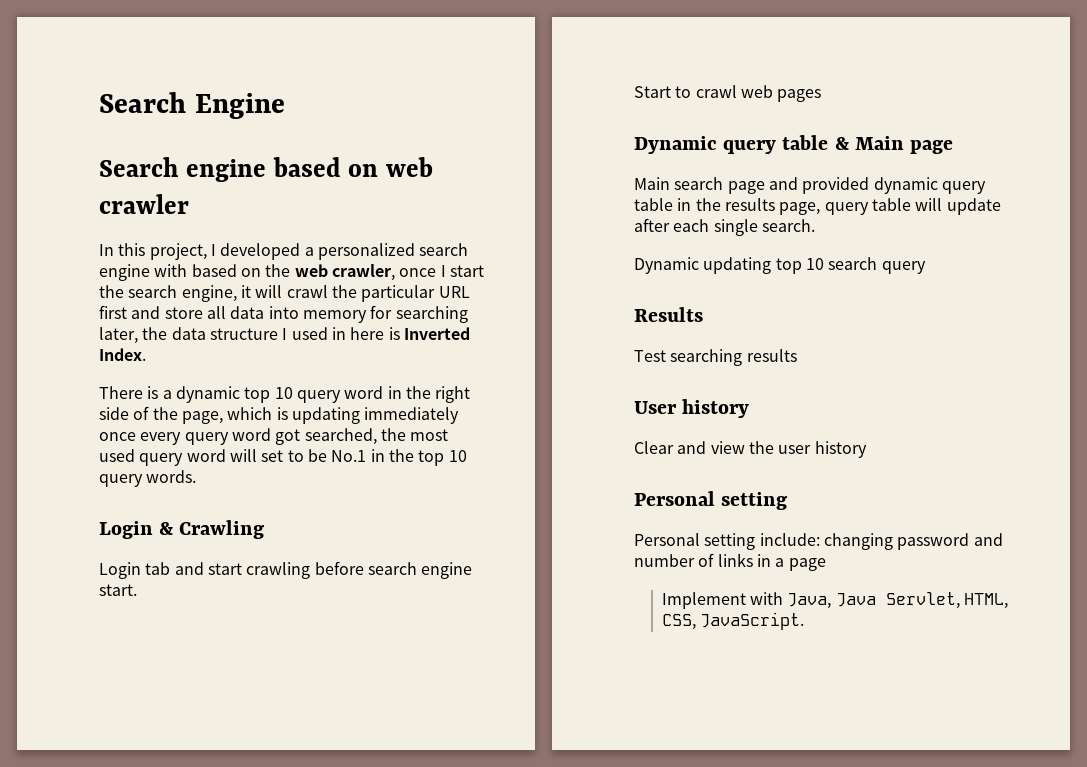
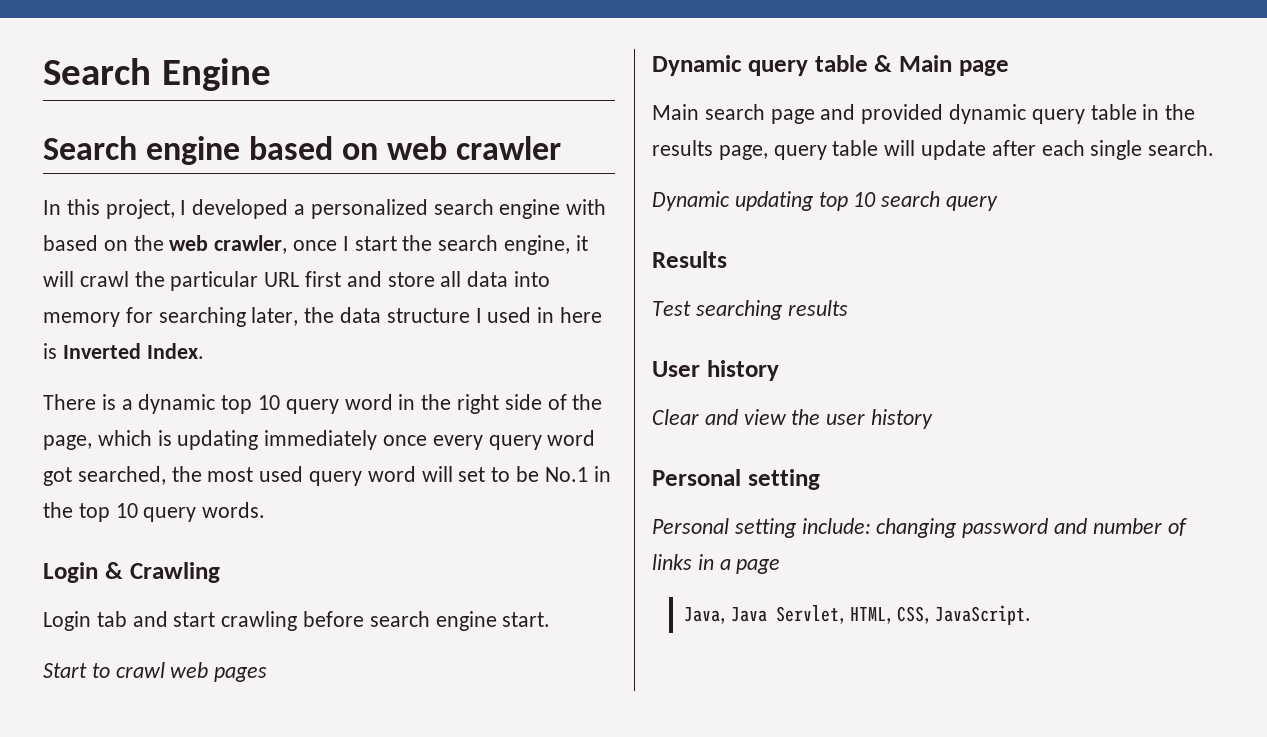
[661,592,784,609] Implement with -> (781, 566) none

